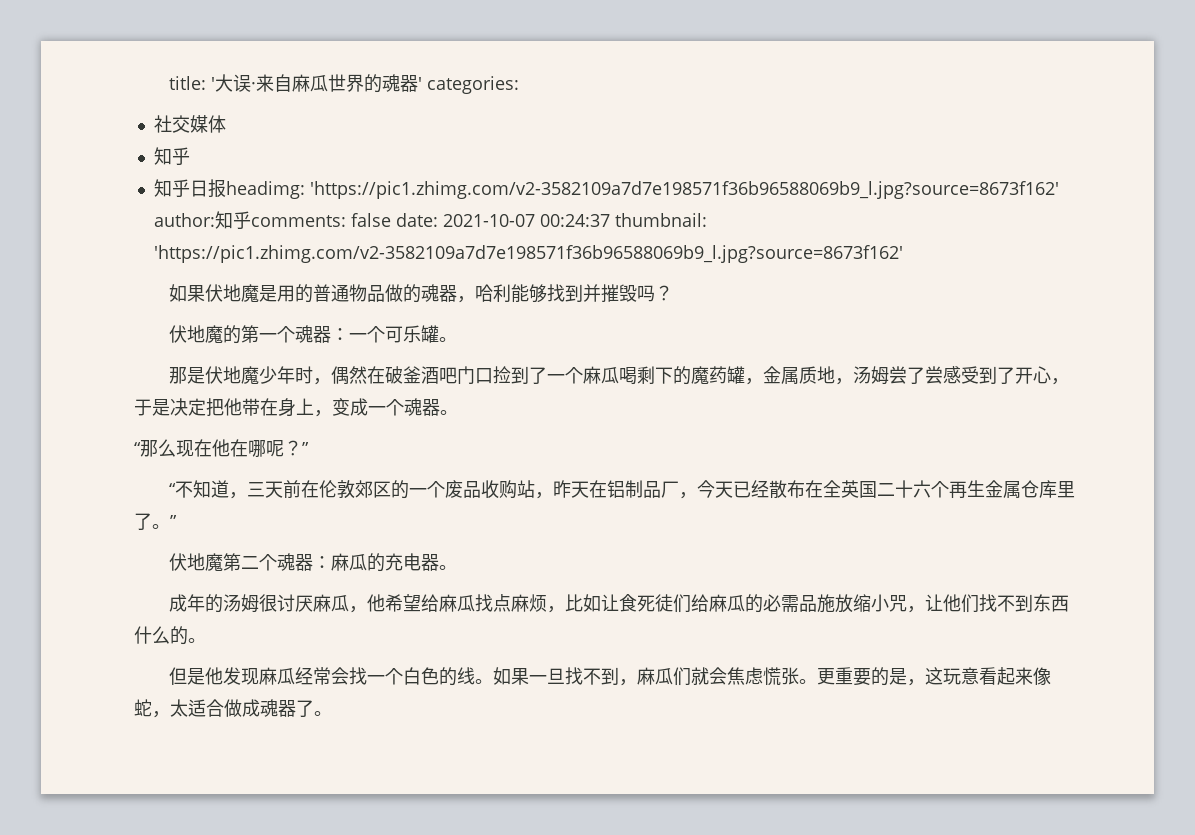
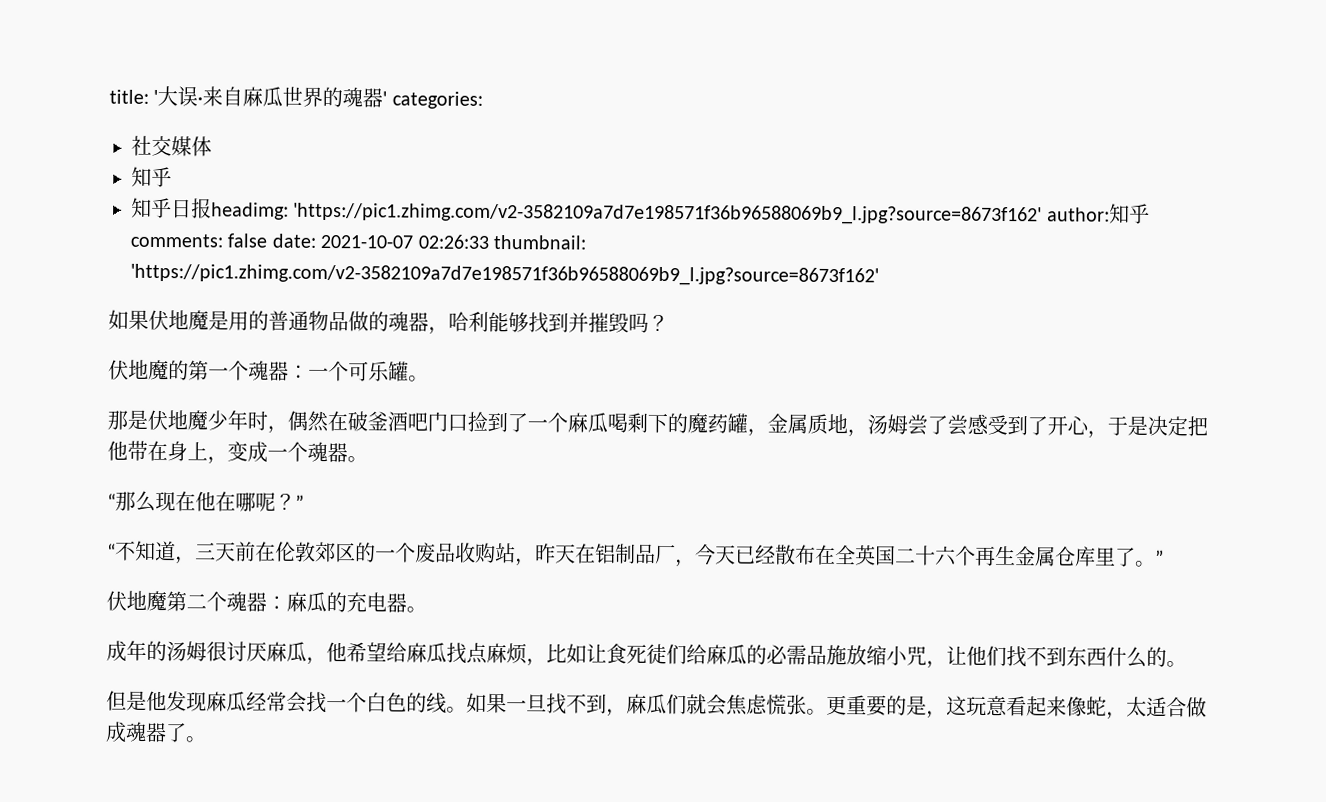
[539,214,610,227] 00:24:37 -> [417,234,489,249] 02:26:33

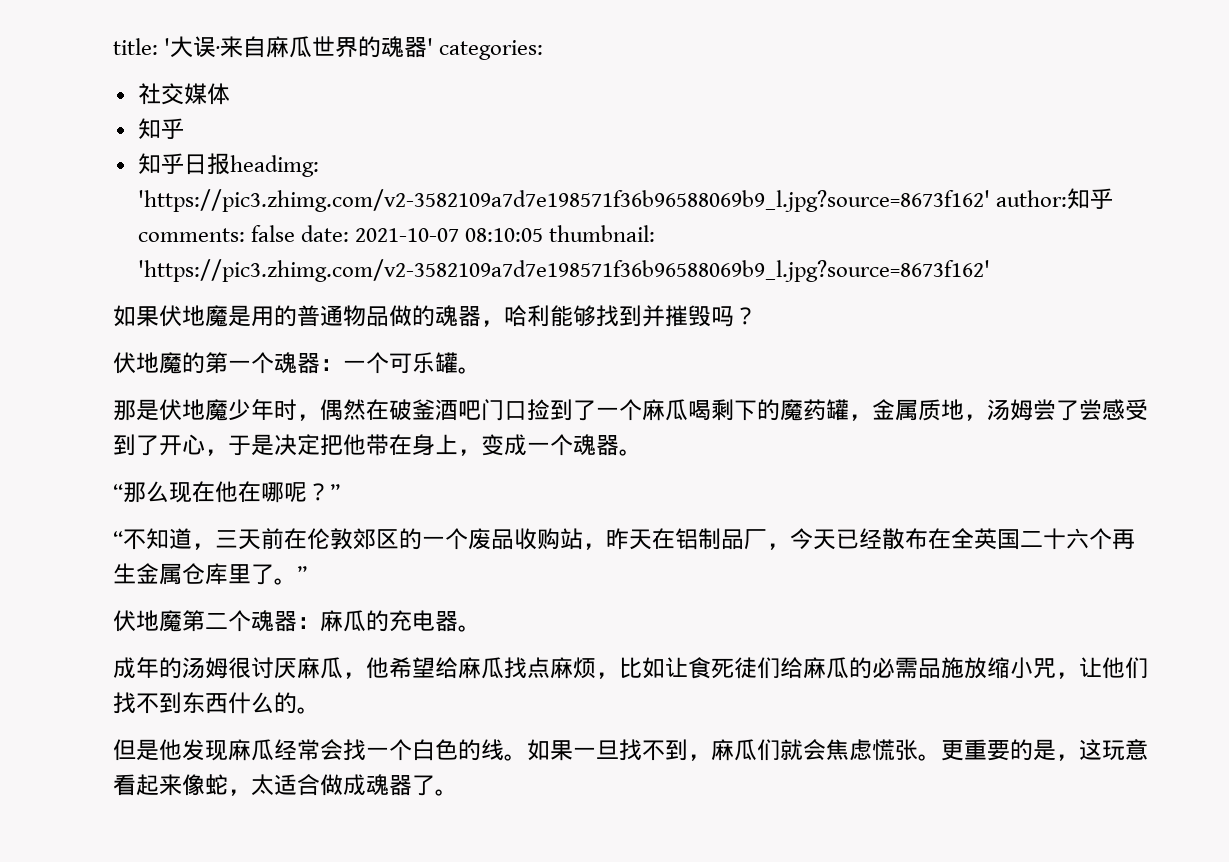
[293,202,1043,226] 'https://pic1.zhimg.com/v2-3582109a7d7e198571f36b96588069b9_l.jpg?source=8673f162' -> [137,189,990,212] 'https://pic3.zhimg.com/v2-3582109a7d7e198571f36b96588069b9_l.jpg?source=8673f162'
[417,234,586,250] [130,263,879,287] 02:26:33 thumbnail: 'https://pic1.zhimg.com/v2-3582109a7d7e198571f36b96588069b9_l.jpg?source=8673f162' -> [465,225,656,242] [137,259,990,282] 08:10:05 thumbnail: 'https://pic3.zhimg.com/v2-3582109a7d7e198571f36b96588069b9_l.jpg?source=8673f162'

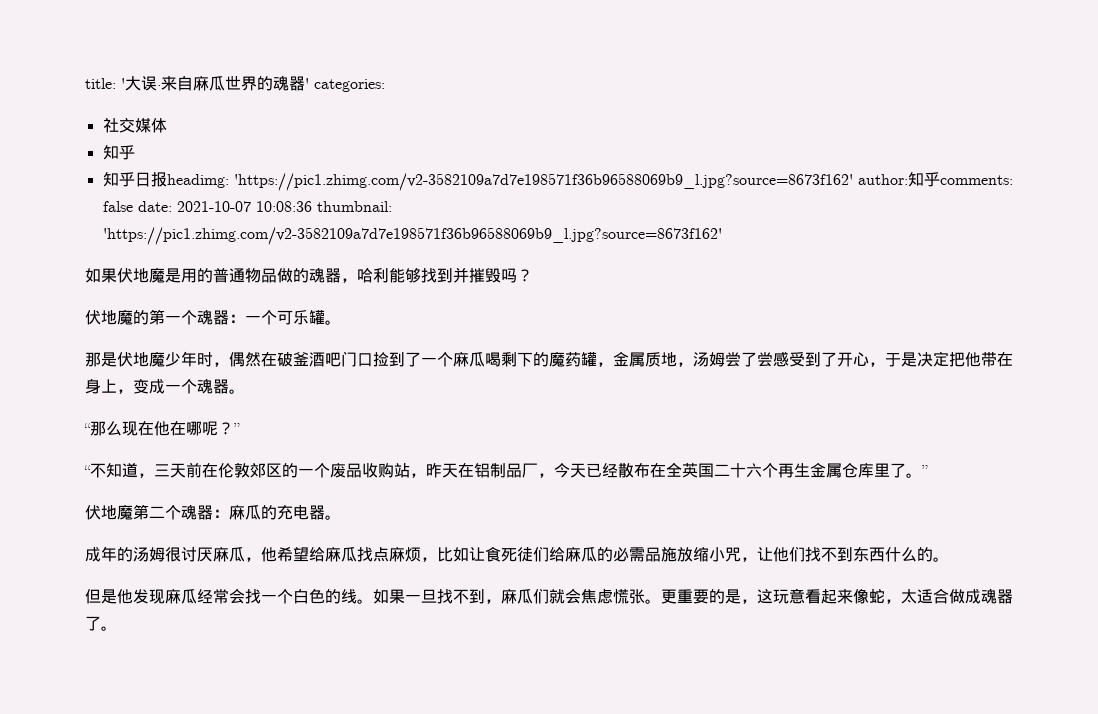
[137,189,990,212] 'https://pic3.zhimg.com/v2-3582109a7d7e198571f36b96588069b9_l.jpg?source=8673f162' -> [233,173,853,191] 'https://pic1.zhimg.com/v2-3582109a7d7e198571f36b96588069b9_l.jpg?source=8673f162'
[465,225,656,242] [137,259,990,282] 08:10:05 thumbnail: 'https://pic3.zhimg.com/v2-3582109a7d7e198571f36b96588069b9_l.jpg?source=8673f162' -> [255,201,392,212] [102,227,722,245] 10:08:36 thumbnail: 'https://pic1.zhimg.com/v2-3582109a7d7e198571f36b96588069b9_l.jpg?source=8673f162'

